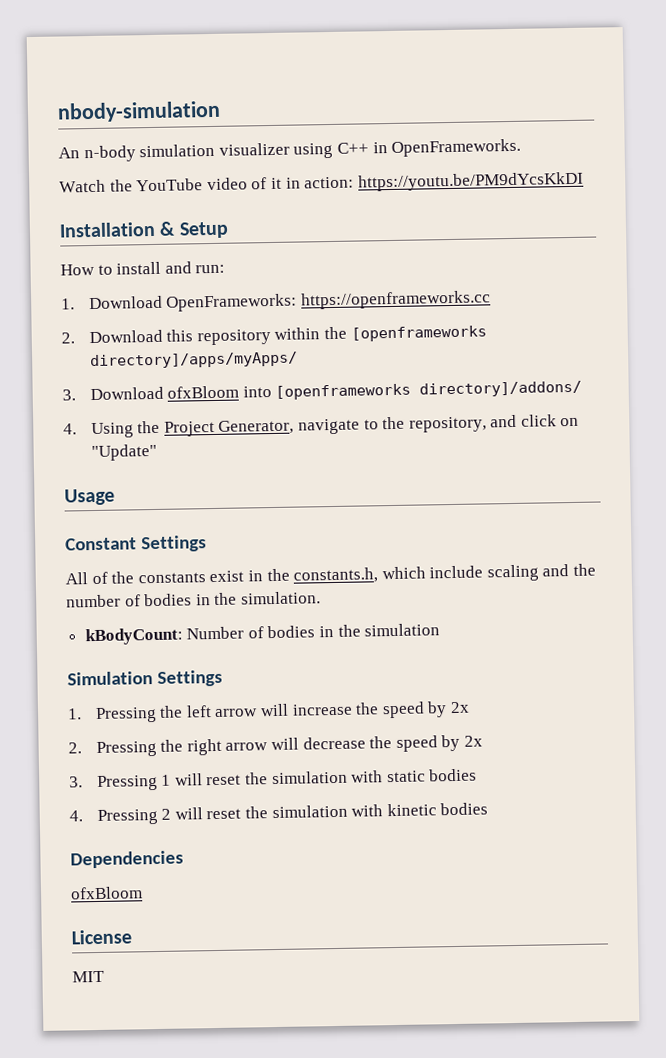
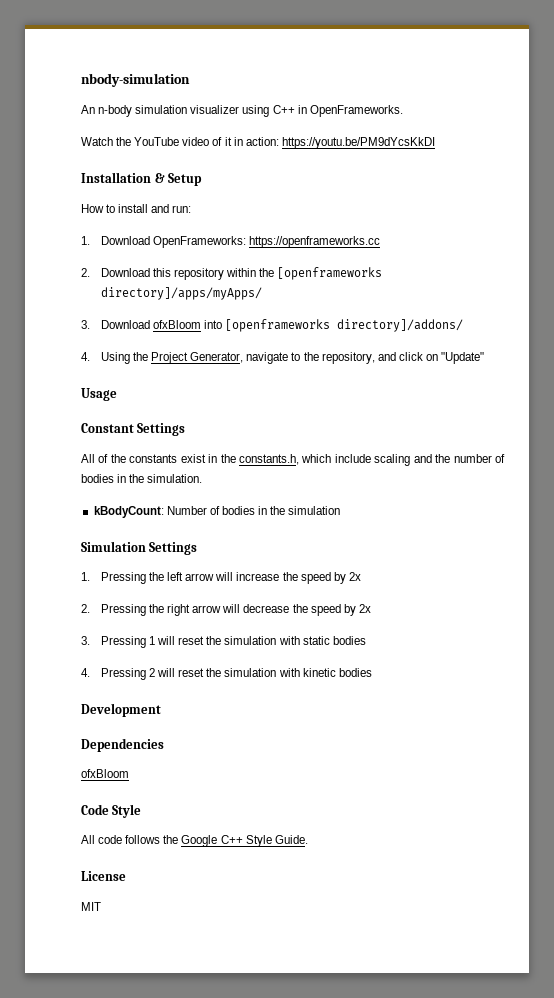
(489, 809) none -> [81,703,161,717] // Development
(143, 893) none -> [81,804,142,818] [81,835,308,847] // Code Style // All code follows the Google C++ Style Guide.

